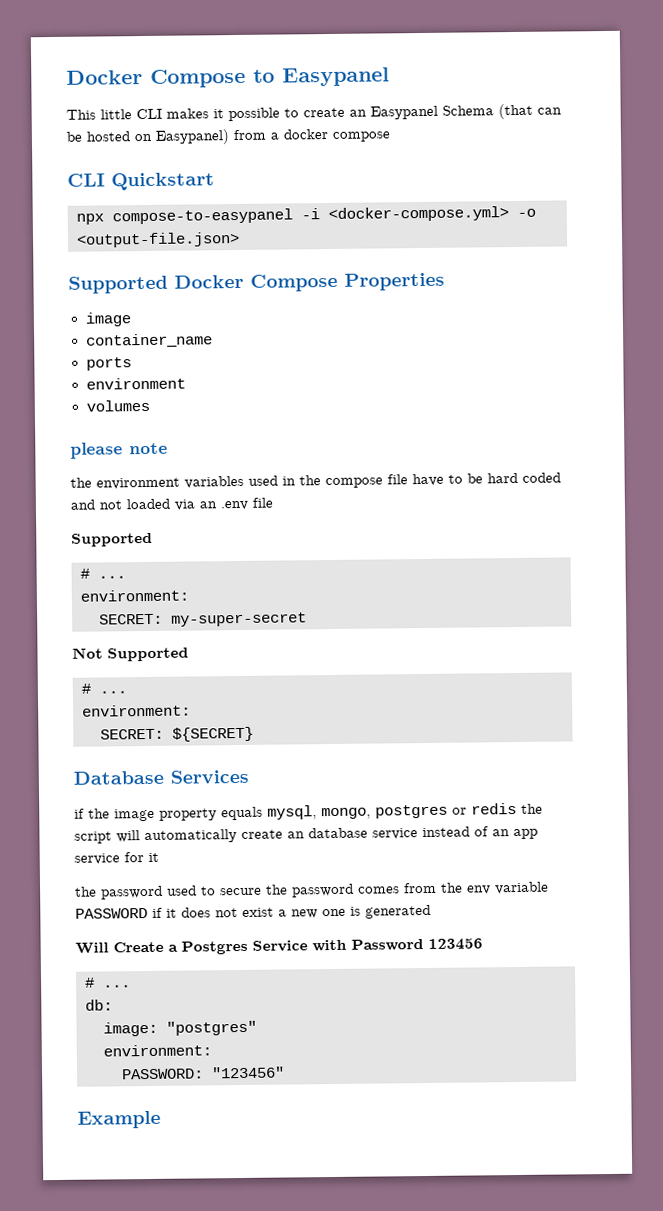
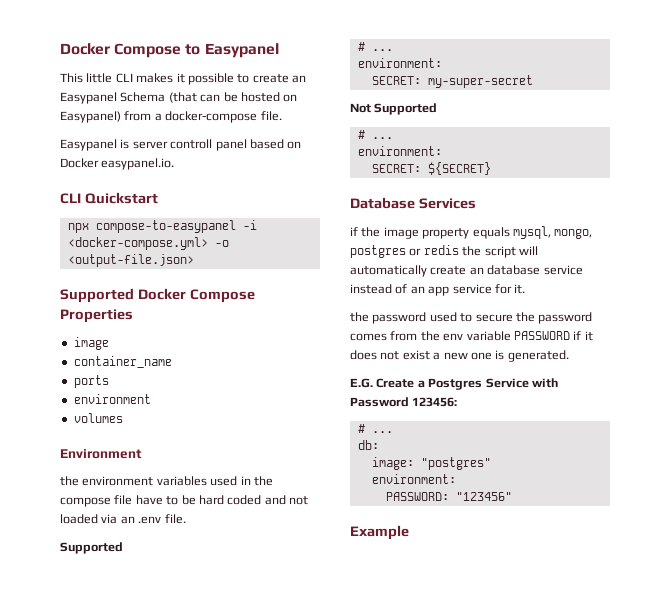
[283,129,390,142] docker compose -> [165,111,282,123] [60,139,302,151] [60,158,175,170] docker-compose file. // Easypanel is server controll panel based on Docker easypanel.io.
[70,442,168,459] please note -> [60,449,142,459] Environment
[252,497,273,508] file -> [164,514,186,524] file.
[148,852,159,862] it -> [514,284,526,294] it.
[365,904,431,919] [75,942,109,954] generated // Will -> [507,350,569,362] [350,378,373,388] generated. // E.G.
[428,938,483,950] 123456 -> [412,397,458,407] 123456:

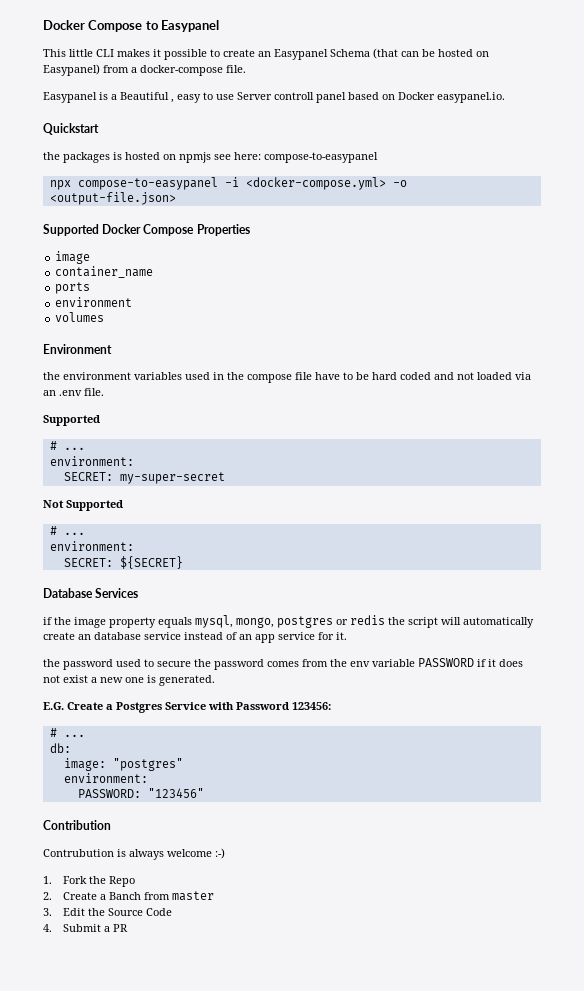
[132,141,168,149] server -> [111,92,272,103] a Beautiful , easy to use Server
[60,193,81,204] CLI -> (505, 97) none
(158, 198) none -> [43,152,378,163] // the packages is hosted on npmjs see here: compose-to-easypanel
[350,525,409,540] Example -> [43,820,111,830] [43,848,225,860] [43,876,136,887] [43,891,215,901] [43,908,173,916] [43,924,129,932] Contribution // Contrubution is always welcome :-) // 1. Fork the Repo // 2. Create a Banch from master // 3. Edit the Source Code // 4. Submit a PR

